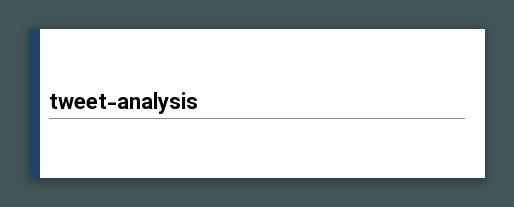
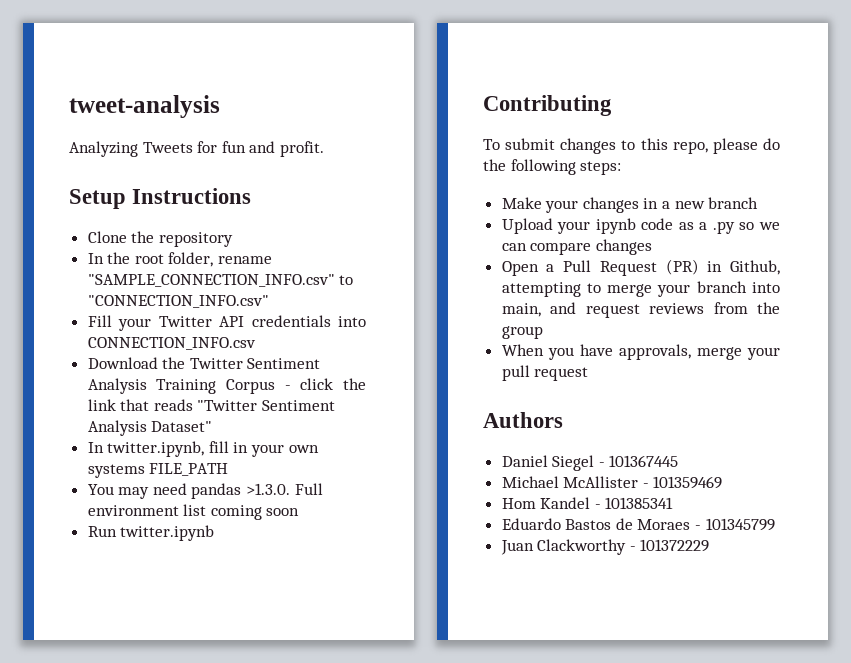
(198, 103) none -> [69,141,324,157] [69,188,252,209] [87,231,233,247] [87,252,273,267] [87,274,354,287] [87,295,269,308] [87,315,366,331] [87,337,256,350] [87,357,321,369] [87,378,367,394] [87,399,336,411] [87,420,213,436] [87,441,319,457] [87,463,229,478] [87,483,323,499] [87,504,300,520] [87,525,215,541] [483,95,612,116] [483,138,780,154] [483,159,622,175] [501,197,759,213] [501,218,780,234] [501,239,652,255] [501,259,780,276] [501,281,780,297] [501,302,780,318] [501,326,543,339] [501,344,780,360] [501,365,589,381] [483,412,563,428] [501,455,679,471] [501,476,723,489] [501,497,674,509] [501,518,775,531] [500,539,710,555] // Analyzing Tweets for fun and profit. // Setup Instructions // Clone the repository // In the root folder, rename "SAMPLE_CONNECTION_INFO.csv" to "CONNECTION_INFO.csv" // Fill your Twitter API credentials into CONNECTION_INFO.csv // Download the Twitter Sentiment Analysis Training Corpus - click the link that reads "Twitter Sentiment Analysis Dataset" // In twitter.ipynb, fill in your own systems FILE_PATH // You may need pandas >1.3.0. Full environment list coming soon // Run twitter.ipynb // Contributing // To submit changes to this repo, please do the following steps: // Make your changes in a new branch // Upload your ipynb code as a .py so we can compare changes // Open a Pull Request (PR) in Github, attempting to merge your branch into main, and request reviews from the group // When you have approvals, merge your pull request // Authors // Daniel Siegel - 101367445 // Michael McAllister - 101359469 // Hom Kandel - 101385341 // Eduardo Bastos de Moraes - 101345799 // Juan Clackworthy - 101372229

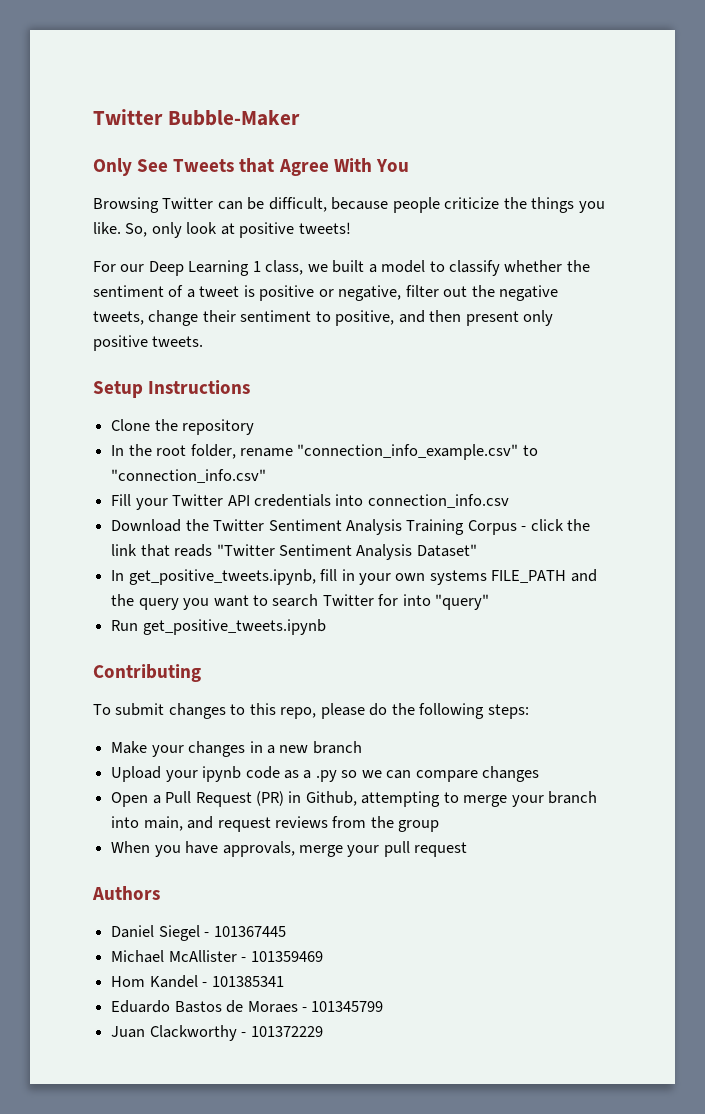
[69,95,220,118] [69,141,324,157] tweet-analysis // Analyzing Tweets for fun and profit. -> [93,109,300,126] [93,158,409,176] [93,197,605,213] [93,222,351,238] [93,260,590,276] [93,285,559,301] [93,310,554,326] [93,335,204,351] Twitter Bubble-Maker // Only See Tweets that Agree With You // Browsing Twitter can be difficult, because people criticize the things you like. So, only look at positive tweets! // For our Deep Learning 1 class, we built a model to classify whether the sentiment of a tweet is positive or negative, filter out the negative tweets, change their sentiment to positive, and then present only positive tweets.
[87,274,354,287] [87,295,269,308] "SAMPLE_CONNECTION_INFO.csv" to "CONNECTION_INFO.csv" -> [297,444,538,460] [111,469,267,483] "connection_info_example.csv" to "connection_info.csv"
[87,337,256,350] CONNECTION_INFO.csv -> [367,494,509,508] connection_info.csv
[107,441,205,457] twitter.ipynb, -> [128,569,316,585] get_positive_tweets.ipynb,
[87,483,323,499] [87,504,300,520] // You may need pandas >1.3.0. Full environment list coming soon -> [570,569,597,582] [111,594,490,610] and the query you want to search Twitter for into "query"
[120,525,215,541] twitter.ipynb -> [142,619,326,635] get_positive_tweets.ipynb

